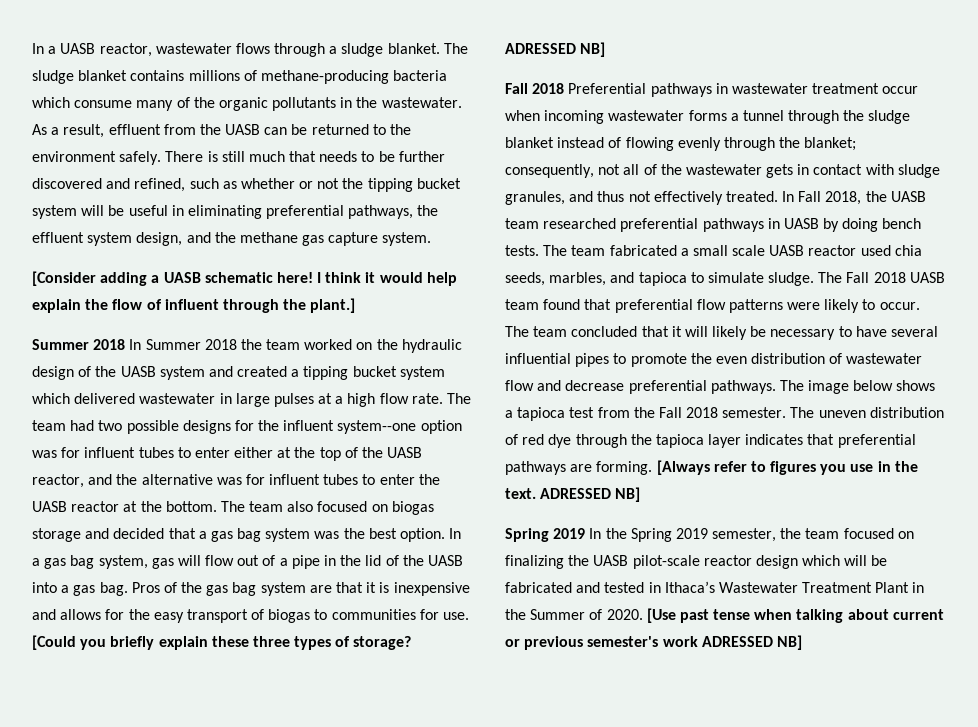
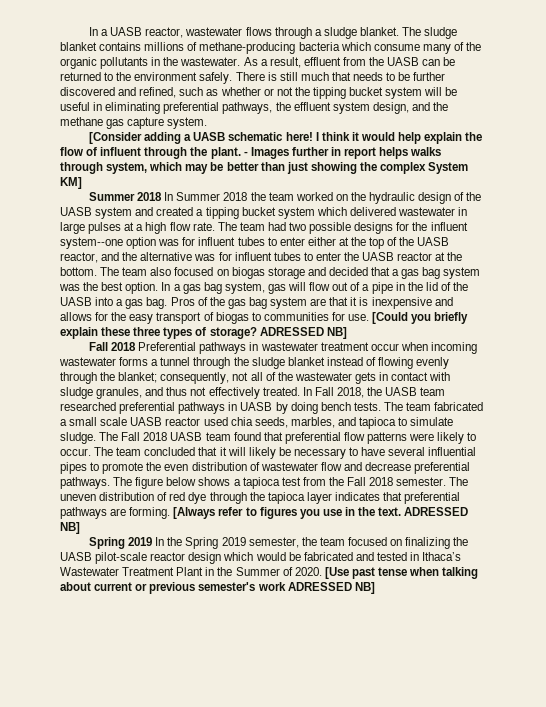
[310,298,356,313] plant.] -> [210,147,442,159] [60,162,469,174] [60,177,82,189] plant. - Images further in report helps walks through system, which may be better than just showing the complex System KM]
[808,380,850,394] image -> [135,477,164,489] figure
[844,555,868,566] will -> [255,552,286,561] would

